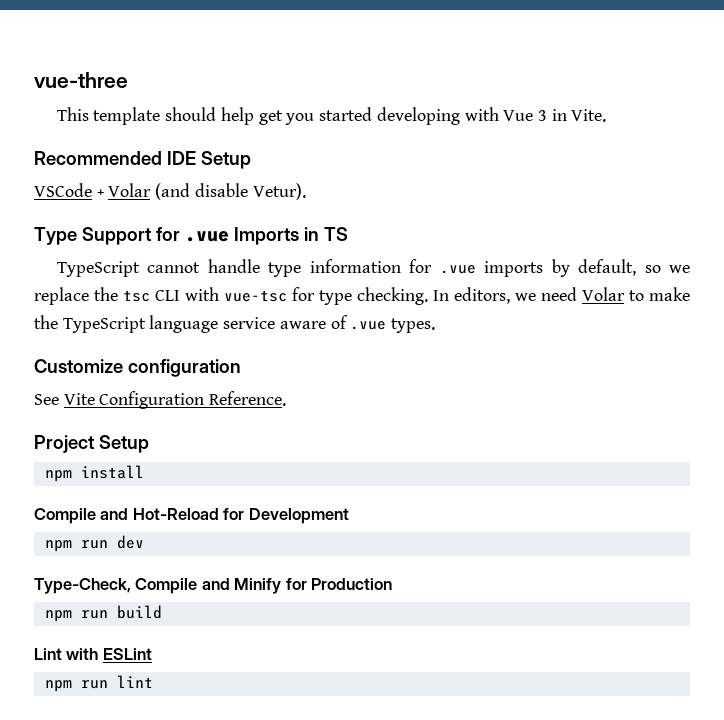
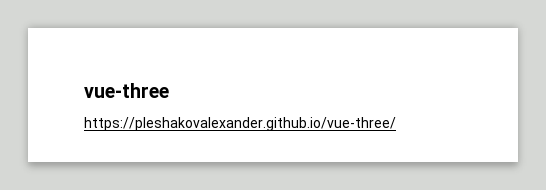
[56,107,607,125] [34,151,251,169] [34,183,306,200] [34,227,348,245] [56,259,690,277] [34,287,690,305] [34,315,436,333] [34,359,241,377] [34,391,287,409] [34,435,149,453] [44,465,144,482] [34,508,349,524] [44,535,144,552] [34,578,393,594] [44,605,162,622] [34,648,152,660] [44,675,153,692] This template should help get you started developing with Vue 3 in Vite. // Recommended IDE Setup // VSCode + Volar (and disable Vetur). // Type Support for .vue Imports in TS // TypeScript cannot handle type information for .vue imports by default, so we replace the tsc CLI with vue-tsc for type checking. In editors, we need Volar to make the TypeScript language service aware of .vue types. // Customize configuration // See Vite Configuration Reference. // Project Setup // npm install // Compile and Hot-Reload for Development // npm run dev // Type-Check, Compile and Minify for Production // npm run build // Lint with ESLint // npm run lint -> [84,117,396,131] https://pleshakovalexander.github.io/vue-three/

